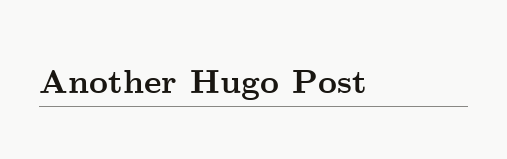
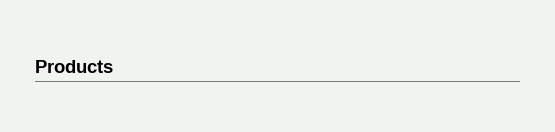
[39,70,367,100] Another Hugo Post -> [35,60,113,73] Products

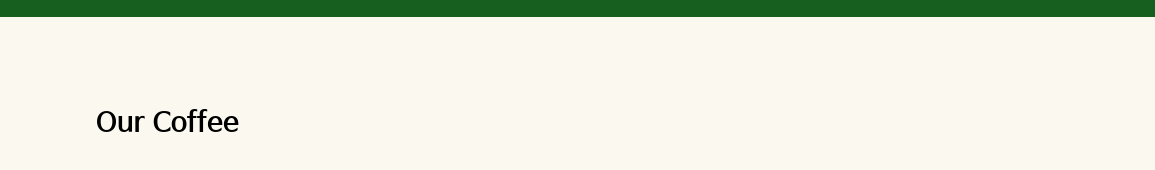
[35,60,113,73] Products -> [96,109,239,132] Our Coffee

